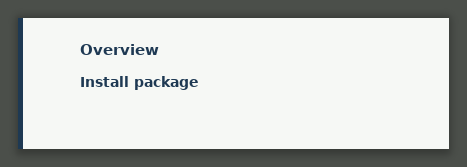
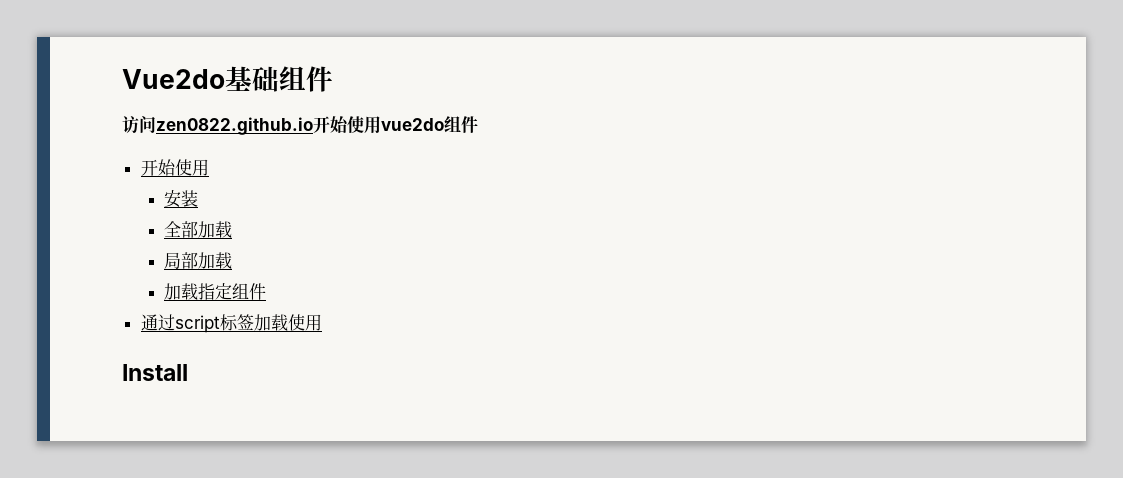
[80,44,159,55] Overview -> [122,66,333,92] [122,116,478,135] [140,159,209,176] [164,190,199,208] [164,221,233,238] [164,252,233,269] [164,283,267,300] [140,314,322,333] Vue2do基础组件 // 访问zen0822.github.io开始使用vue2do组件 // 开始使用 // 安装 // 全部加载 // 局部加载 // 加载指定组件 // 通过script标签加载使用
[134,76,199,90] package -> (188, 372) none

